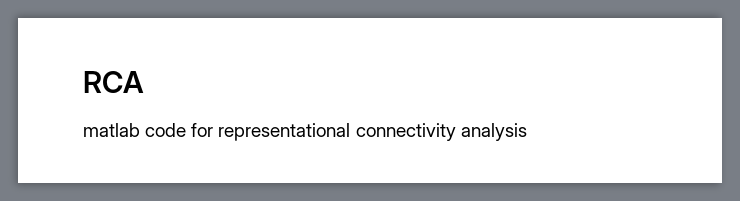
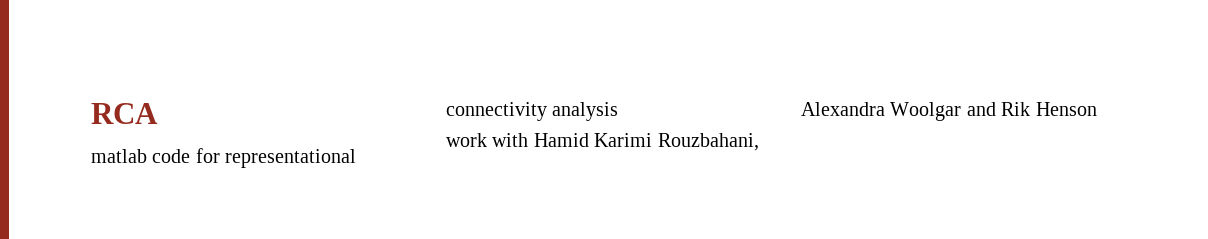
(527, 132) none -> [446,133,759,151] [801,102,1097,121] // work with Hamid Karimi Rouzbahani, Alexandra Woolgar and Rik Henson

